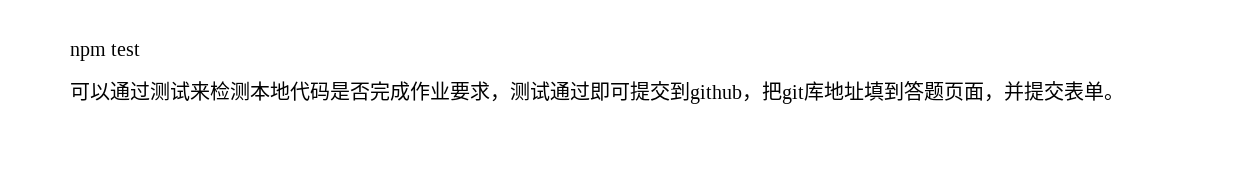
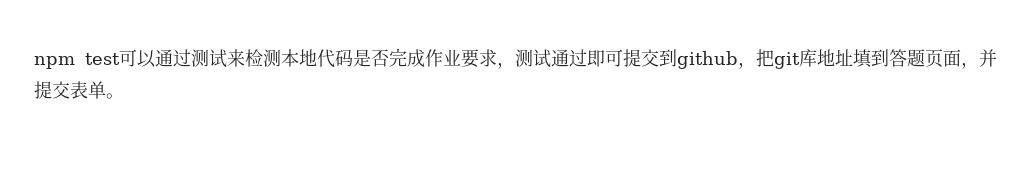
(141, 50) // -> (120, 59) none

